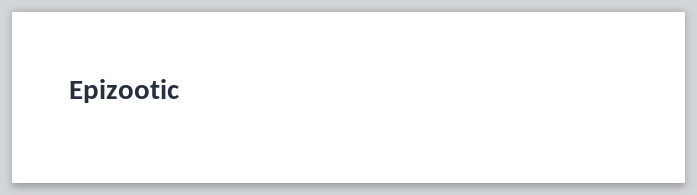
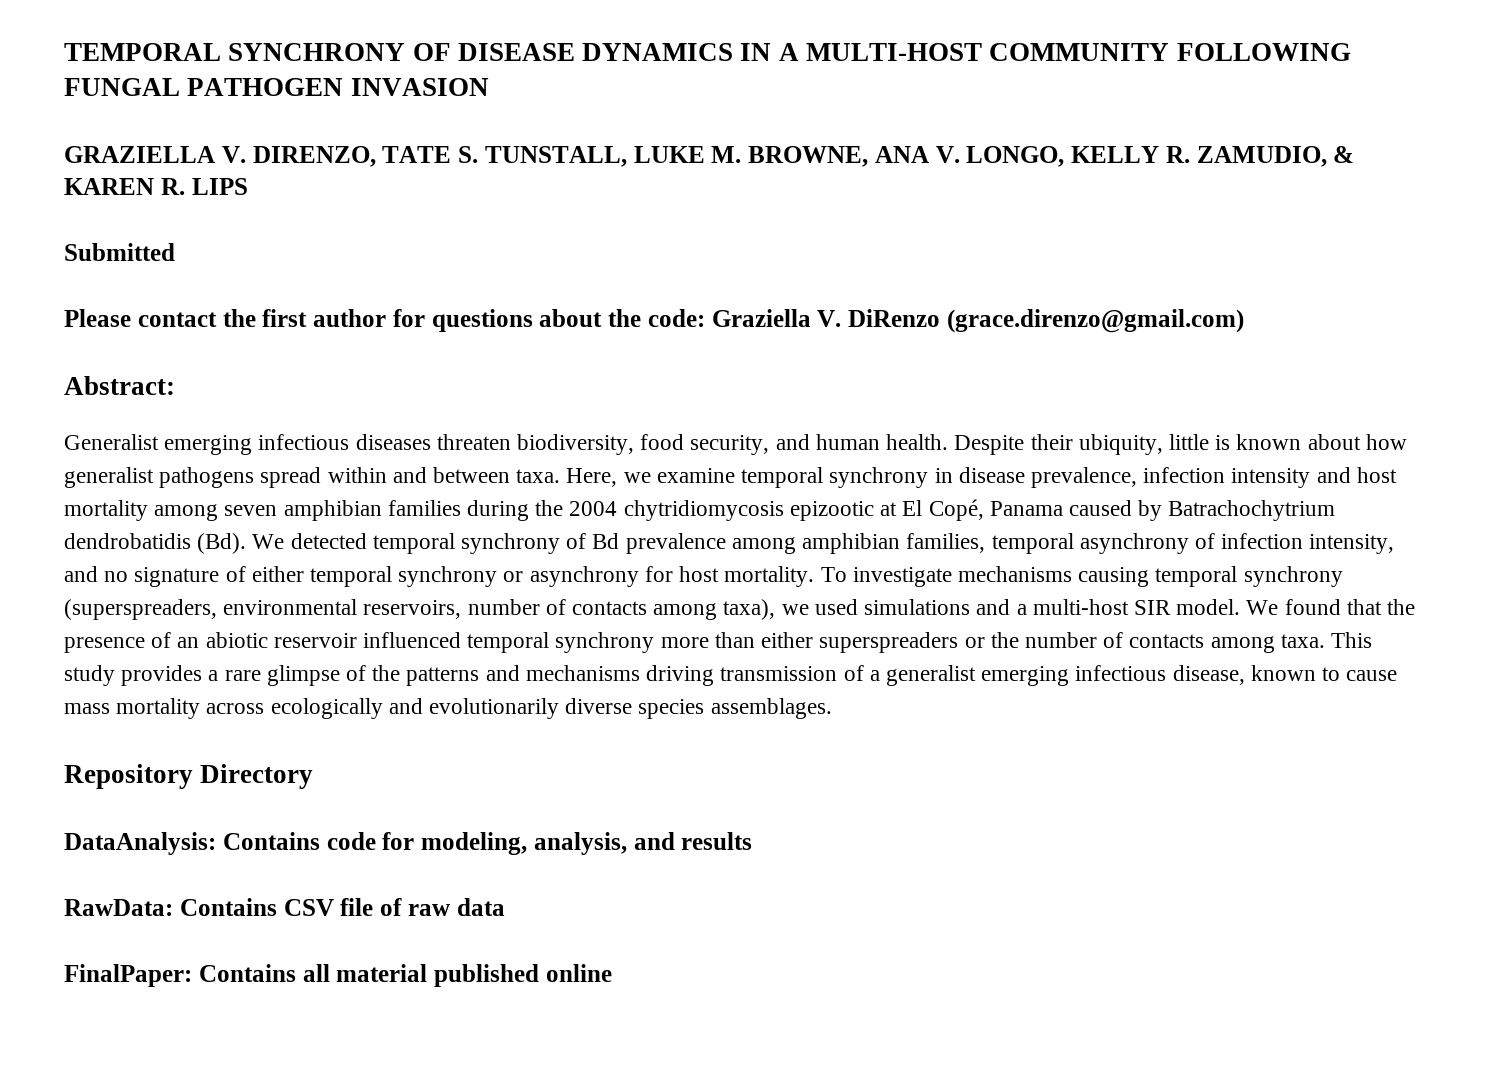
[69,79,179,103] Epizootic -> [64,43,1351,61] [64,78,489,96] [64,146,1355,167] [64,178,248,195] [64,243,175,261] [64,309,1244,333] [64,376,175,395] [64,434,1407,455] [64,467,1397,488] [64,499,1336,521] [64,533,1395,554] [64,566,1343,587] [64,599,1415,620] [64,632,1372,653] [64,665,1398,686] [64,698,832,719] [64,764,314,789] [64,832,753,855] [64,898,505,916] [64,964,612,987] TEMPORAL SYNCHRONY OF DISEASE DYNAMICS IN A MULTI-HOST COMMUNITY FOLLOWING FUNGAL PATHOGEN INVASION // GRAZIELLA V. DIRENZO, TATE S. TUNSTALL, LUKE M. BROWNE, ANA V. LONGO, KELLY R. ZAMUDIO, & KAREN R. LIPS // Submitted // Please contact the first author for questions about the code: Graziella V. DiRenzo (grace.direnzo@gmail.com) // Abstract: // Generalist emerging infectious diseases threaten biodiversity, food security, and human health. Despite their ubiquity, little is known about how generalist pathogens spread within and between taxa. Here, we examine temporal synchrony in disease prevalence, infection intensity and host mortality among seven amphibian families during the 2004 chytridiomycosis epizootic at El Copé, Panama caused by Batrachochytrium dendrobatidis (Bd). We detected temporal synchrony of Bd prevalence among amphibian families, temporal asynchrony of infection intensity, and no signature of either temporal synchrony or asynchrony for host mortality. To investigate mechanisms causing temporal synchrony (superspreaders, environmental reservoirs, number of contacts among taxa), we used simulations and a multi-host SIR model. We found that the presence of an abiotic reservoir influenced temporal synchrony more than either superspreaders or the number of contacts among taxa. This study provides a rare glimpse of the patterns and mechanisms driving transmission of a generalist emerging infectious disease, known to cause mass mortality across ecologically and evolutionarily diverse species assemblages. // Repository Directory // DataAnalysis: Contains code for modeling, analysis, and results // RawData: Contains CSV file of raw data // FinalPaper: Contains all material published online

